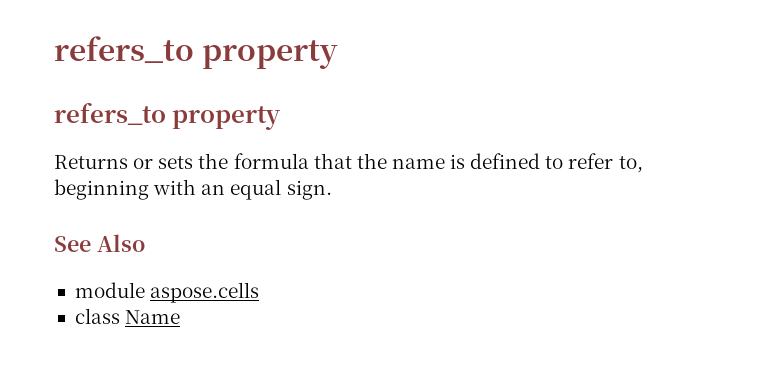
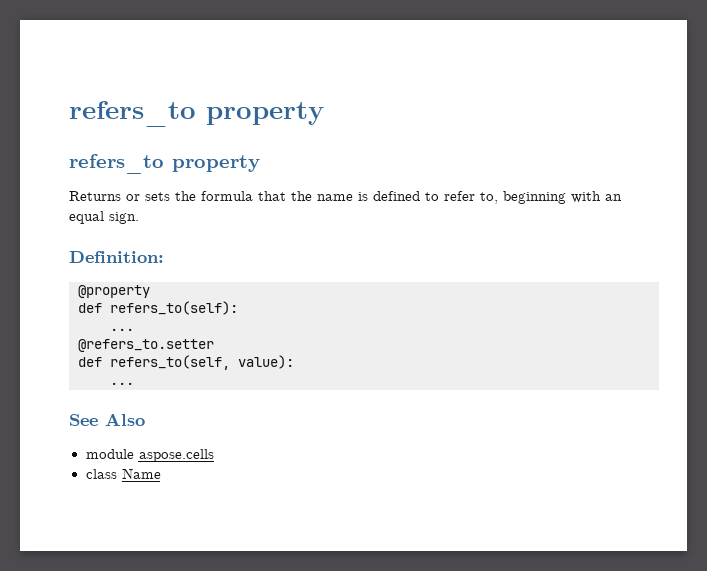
(332, 190) none -> [69,251,164,263] [78,285,150,298] [78,301,238,315] [110,328,134,331] [78,339,214,352] [78,355,294,370] [110,382,134,385] // Definition: // @property // def refers_to(self): // ... // @refers_to.setter // def refers_to(self, value): // ...

